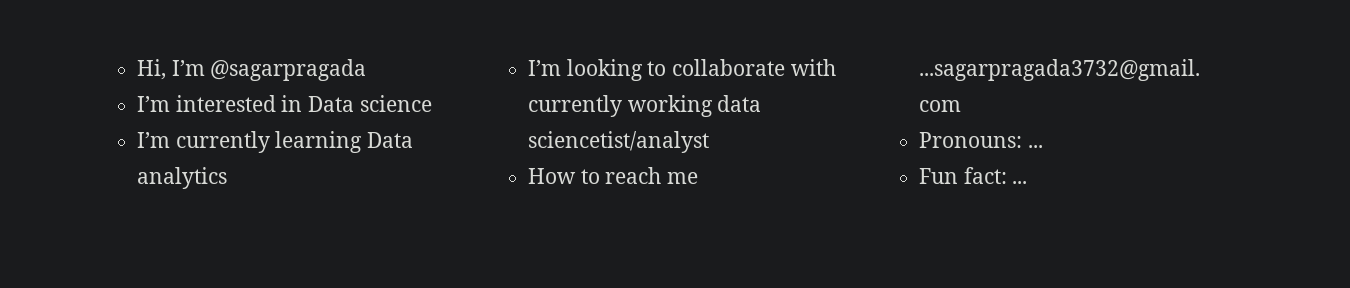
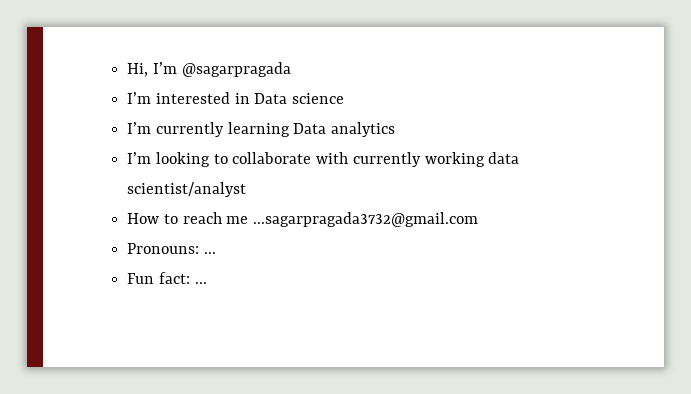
[528,131,710,153] sciencetist/analyst -> [127,182,247,197] scientist/analyst

